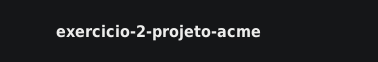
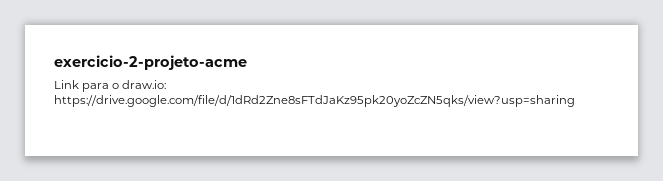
(261, 32) none -> [54,80,167,92] [54,95,575,107] // Link para o draw.io: https://drive.google.com/file/d/1dRd2Zne8sFTdJaKz95pk20yoZcZN5qks/view?usp=sharing

